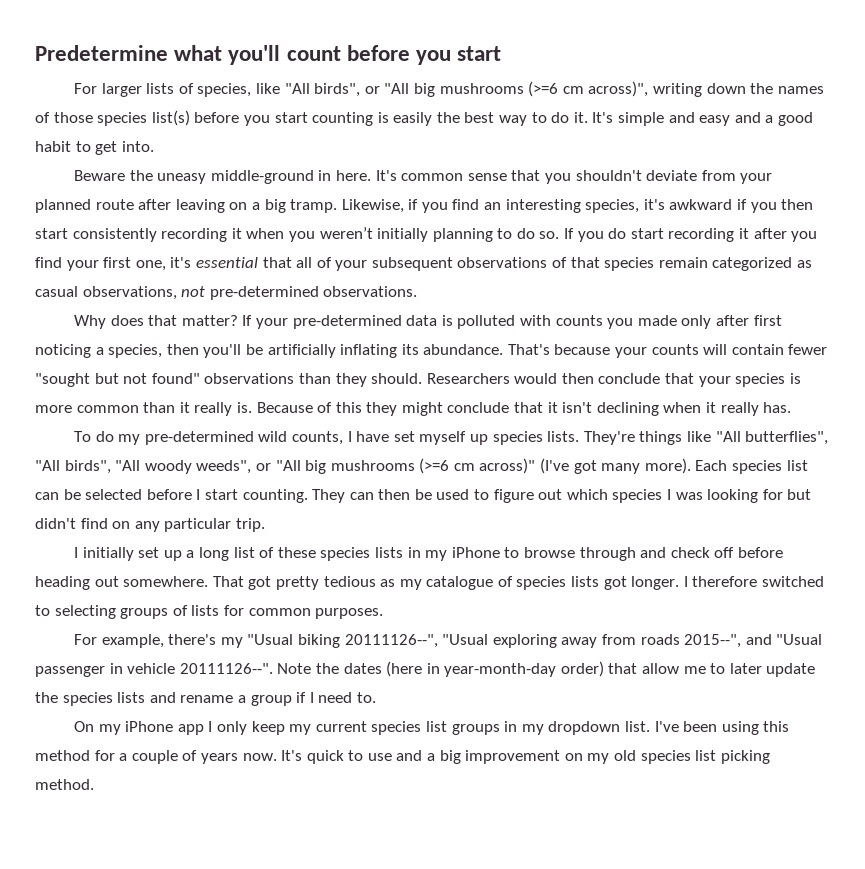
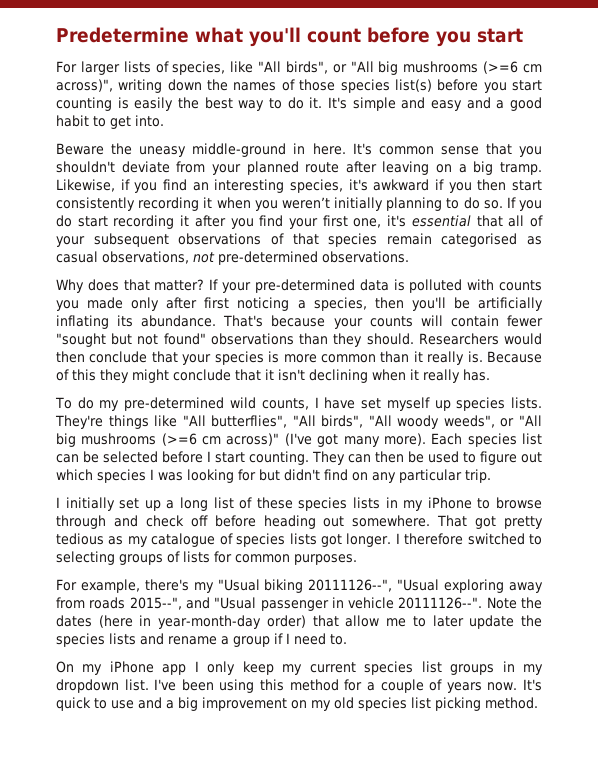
[712,257,793,271] categorized -> [441,233,518,247] categorised

